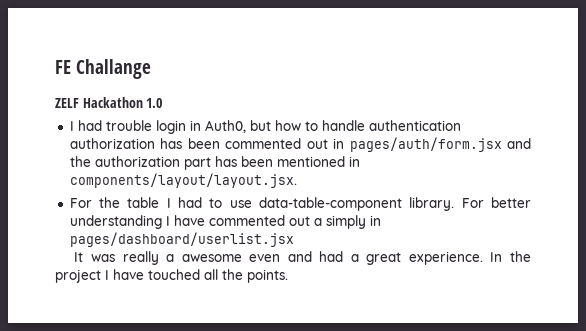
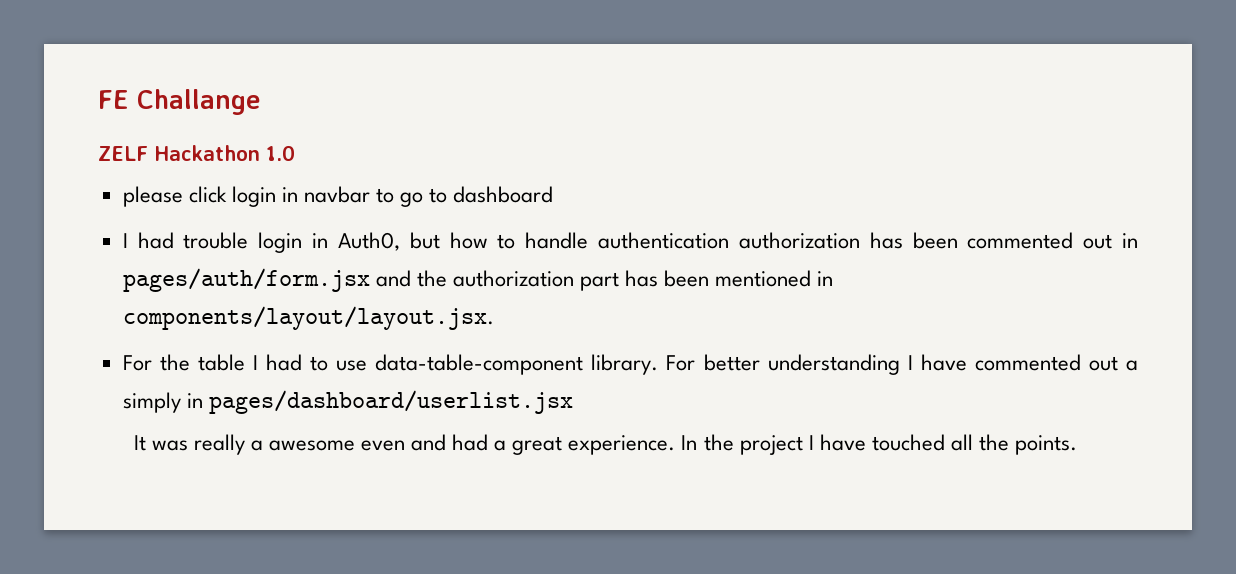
(163, 103) none -> [122,186,554,207] // please click login in navbar to go to dashboard

